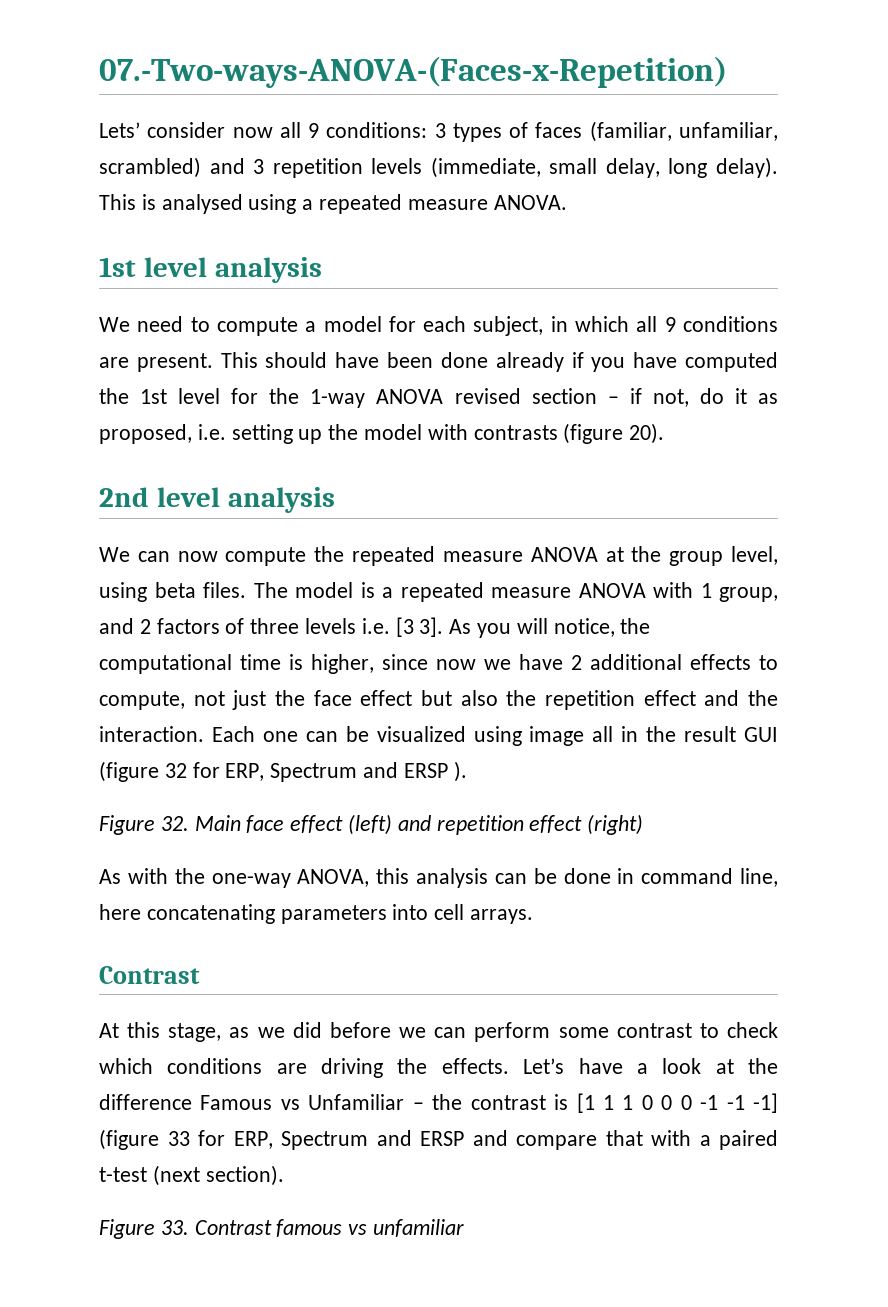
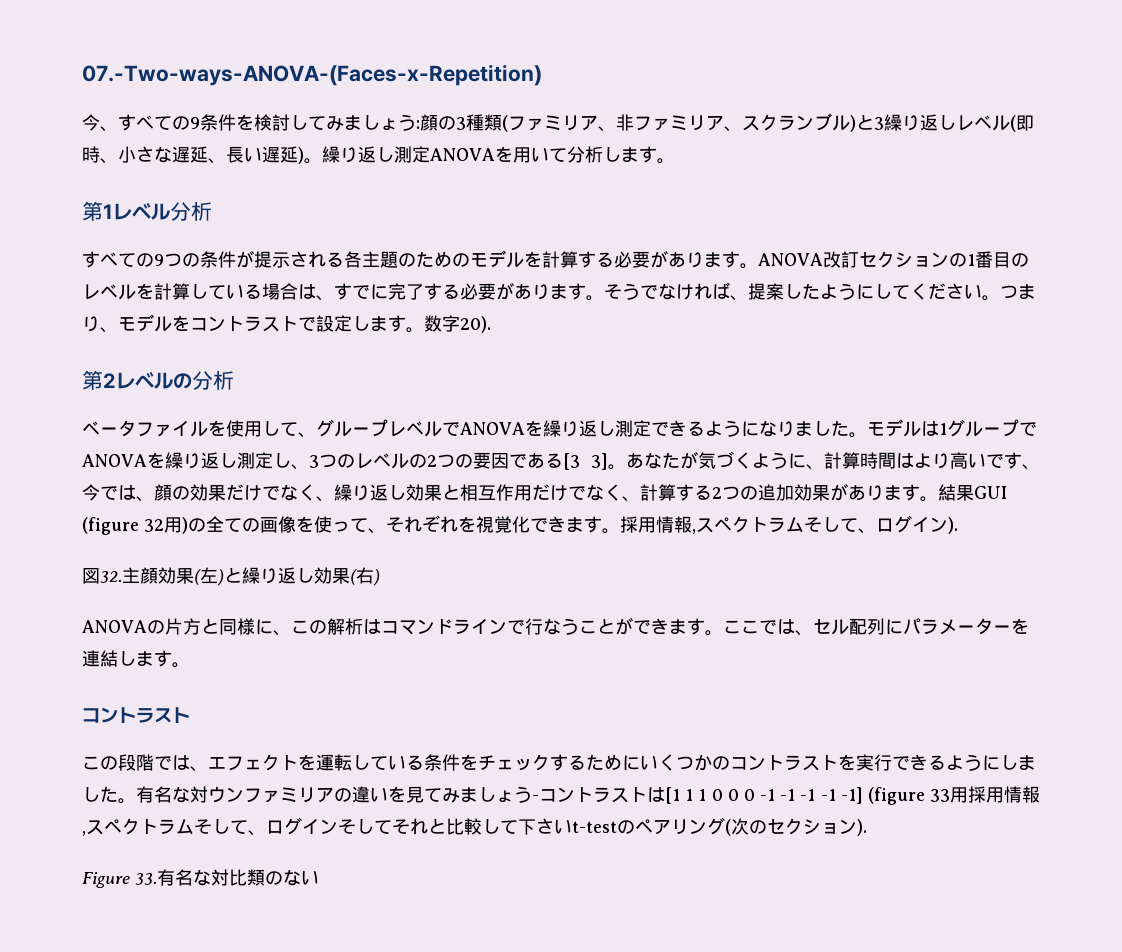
[99,121,778,142] [99,157,778,178] [99,194,567,214] [99,257,322,283] [99,316,778,336] [99,352,778,372] [99,388,778,408] [99,423,665,444] [99,487,335,513] [99,546,779,566] [99,582,778,602] [99,617,651,638] [99,654,778,674] [99,690,778,710] [99,726,778,746] [99,761,467,782] [99,814,644,835] [99,868,778,888] [99,904,534,924] [99,966,200,984] [99,1022,778,1042] [99,1058,779,1078] [99,1094,569,1110] Lets’ consider now all 9 conditions: 3 types of faces (familiar, unfamiliar, scrambled) and 3 repetition levels (immediate, small delay, long delay). This is analysed using a repeated measure ANOVA. // 1st level analysis // We need to compute a model for each subject, in which all 9 conditions are present. This should have been done already if you have computed the 1st level for the 1-way ANOVA revised section – if not, do it as proposed, i.e. setting up the model with contrasts (figure 20). // 2nd level analysis // We can now compute the repeated measure ANOVA at the group level, using beta files. The model is a repeated measure ANOVA with 1 group, and 2 factors of three levels i.e. [3 3]. As you will notice, the computational time is higher, since now we have 2 additional effects to compute, not just the face effect but also the repetition effect and the interaction. Each one can be visualized using image all in the result GUI (figure 32 for ERP, Spectrum and ERSP ). // Figure 32. Main face effect (left) and repetition effect (right) // As with the one-way ANOVA, this analysis can be done in command line, here concatenating parameters into cell arrays. // Contrast // At this stage, as we did before we can perform some contrast to check which conditions are driving the effects. Let’s have a look at the difference Famous vs Unfamiliar – the contrast is -> [82,113,1034,132] [82,146,675,164] [82,201,212,221] [82,250,1029,269] [82,282,1036,301] [82,314,491,333] [82,370,234,390] [82,419,1037,438] [82,451,1040,470] [82,483,1007,502] [82,515,958,535] [82,567,380,586] [82,617,1029,636] [82,650,190,668] [82,707,190,724] [82,754,1036,772] [82,786,665,804] 今、すべての9条件を検討してみましょう:顔の3種類(ファミリア、非ファミリア、スクランブル)と3繰り返しレベル(即時、小さな遅延、長い遅延)。繰り返し測定ANOVAを用いて分析します。 // 第1レベル分析 // すべての9つの条件が提示される各主題のためのモデルを計算する必要があります。ANOVA改訂セクションの1番目のレベルを計算している場合は、すでに完了する必要があります。そうでなければ、提案したようにしてください。つまり、モデルをコントラストで設定します。数字20). // 第2レベルの分析 // ベータファイルを使用して、グループレベルでANOVAを繰り返し測定できるようになりました。モデルは1グループでANOVAを繰り返し測定し、3つのレベルの2つの要因である[3 3]。あなたが気づくように、計算時間はより高いです、今では、顔の効果だけでなく、繰り返し効果と相互作用だけでなく、計算する2つの追加効果があります。結果GUI (figure 32用)の全ての画像を使って、それぞれを視覚化できます。採用情報,スペクトラムそして、ログイン). // 図32.主顔効果(左)と繰り返し効果(右) // ANOVAの片方と同様に、この解析はコマンドラインで行なうことができます。ここでは、セル配列にパラメーターを連結します。 // コントラスト // この段階では、エフェクトを運転している条件をチェックするためにいくつかのコントラストを実行できるようにしました。有名な対ウンファミリアの違いを見てみましょう-コントラストは
(745, 1102) none -> [800,789,836,801] -1 -1
[198,1130,778,1150] [99,1165,284,1186] [99,1219,465,1239] for ERP, Spectrum and ERSP and compare that with a paired t-test (next section). // Figure 33. Contrast famous vs unfamiliar -> [949,786,1040,803] [82,817,867,836] [82,869,319,888] 用採用情報,スペクトラムそして、ログインそしてそれと比較して下さいt-testのペアリング(次のセクション). // Figure 33.有名な対比類のない

